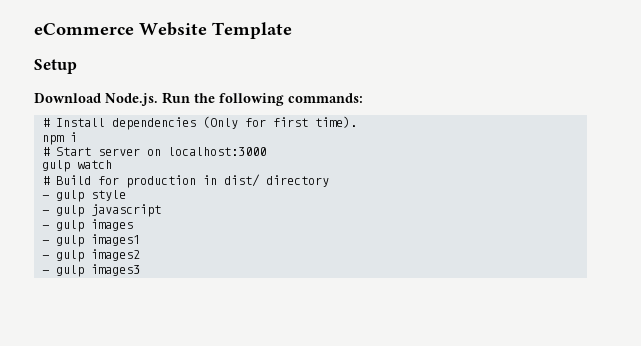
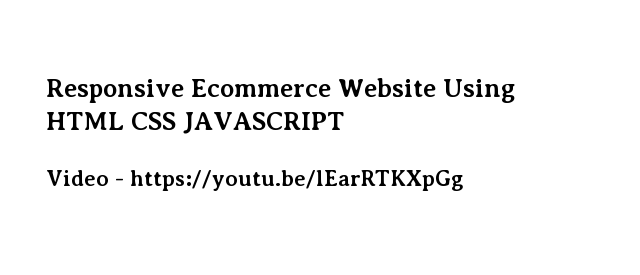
[34,22,292,39] [34,59,77,74] [34,92,363,106] [42,116,358,130] [42,132,78,145] [42,147,267,156] [42,160,113,172] [42,174,330,188] [42,190,127,202] [42,204,162,217] [42,219,134,232] [42,234,141,247] [42,249,141,262] [42,264,141,277] eCommerce Website Template // Setup // Download Node.js. Run the following commands: // # Install dependencies (Only for first time). // npm i // # Start server on localhost:3000 // gulp watch // # Build for production in dist/ directory // - gulp style // - gulp javascript // - gulp images // - gulp images1 // - gulp images2 // - gulp images3 -> [46,78,516,103] [46,112,345,134] [46,170,463,191] Responsive Ecommerce Website Using HTML CSS JAVASCRIPT // Video - https://youtu.be/lEarRTKXpGg

